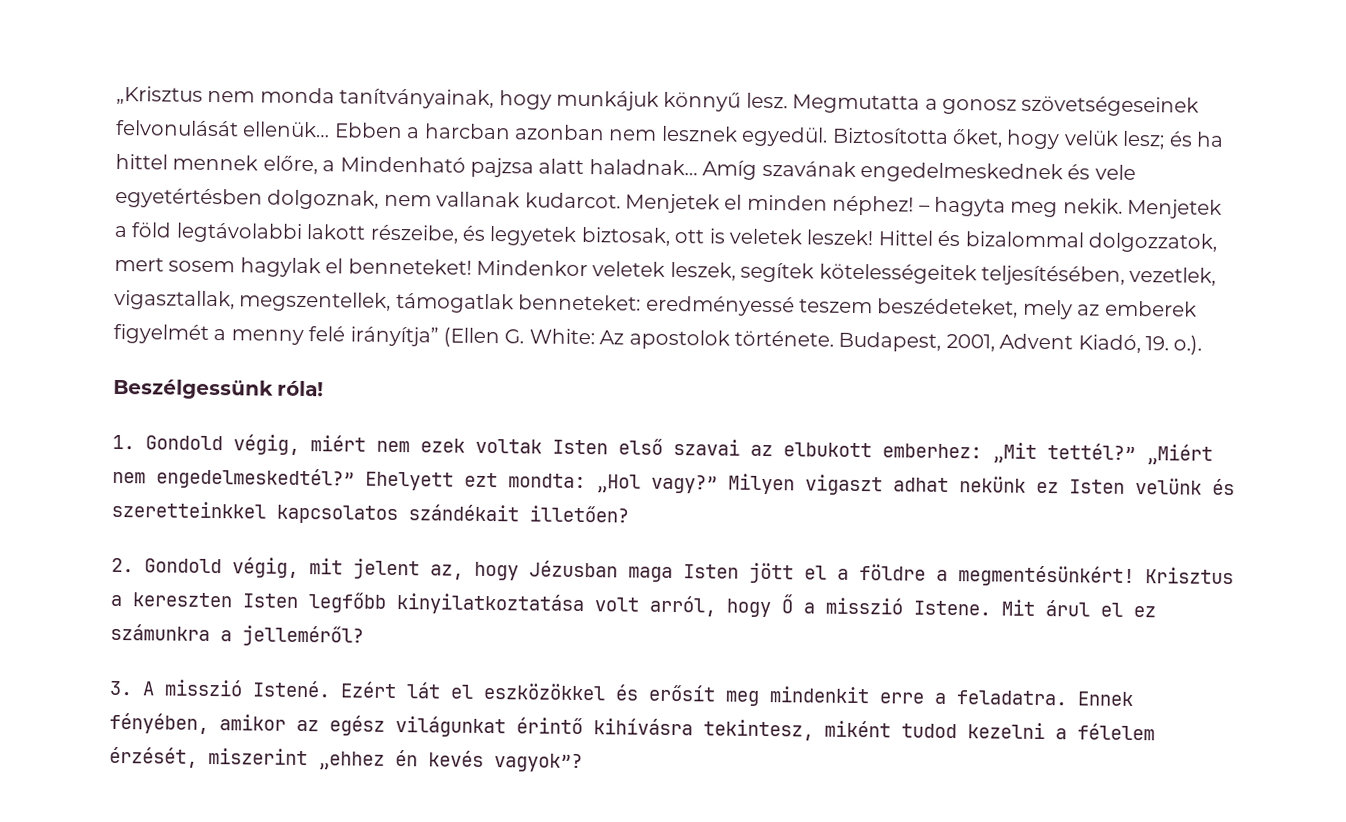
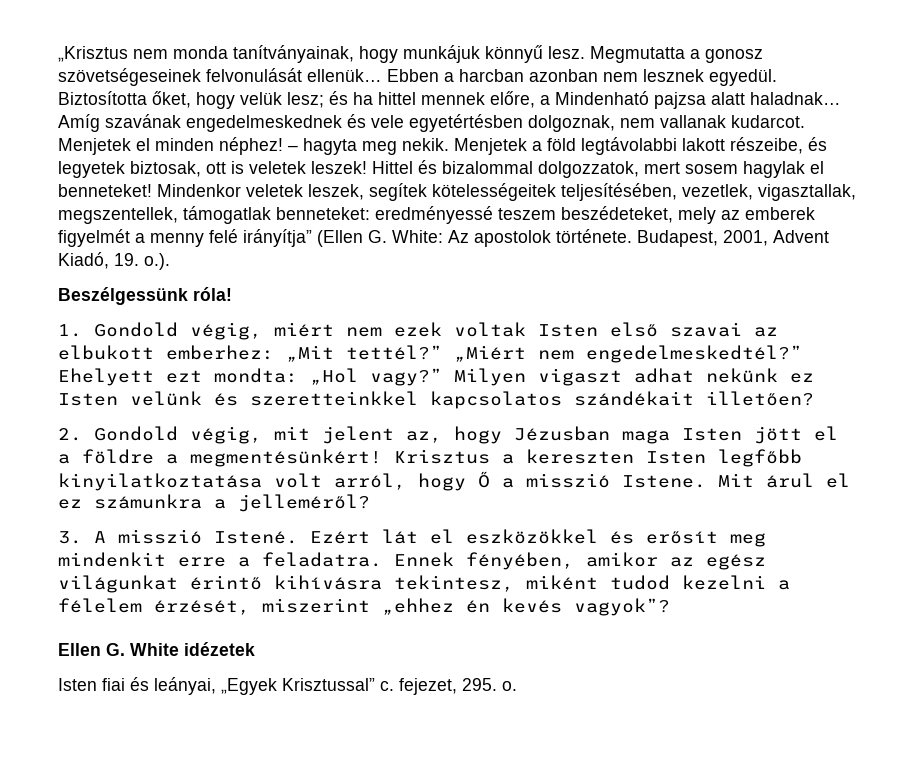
(583, 763) none -> [58,642,255,656] [58,677,517,695] // Ellen G. White idézetek // Isten fiai és leányai, „Egyek Krisztussal” c. fejezet, 295. o.

